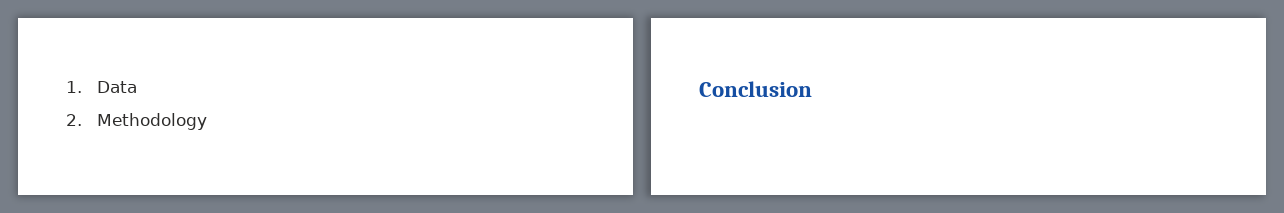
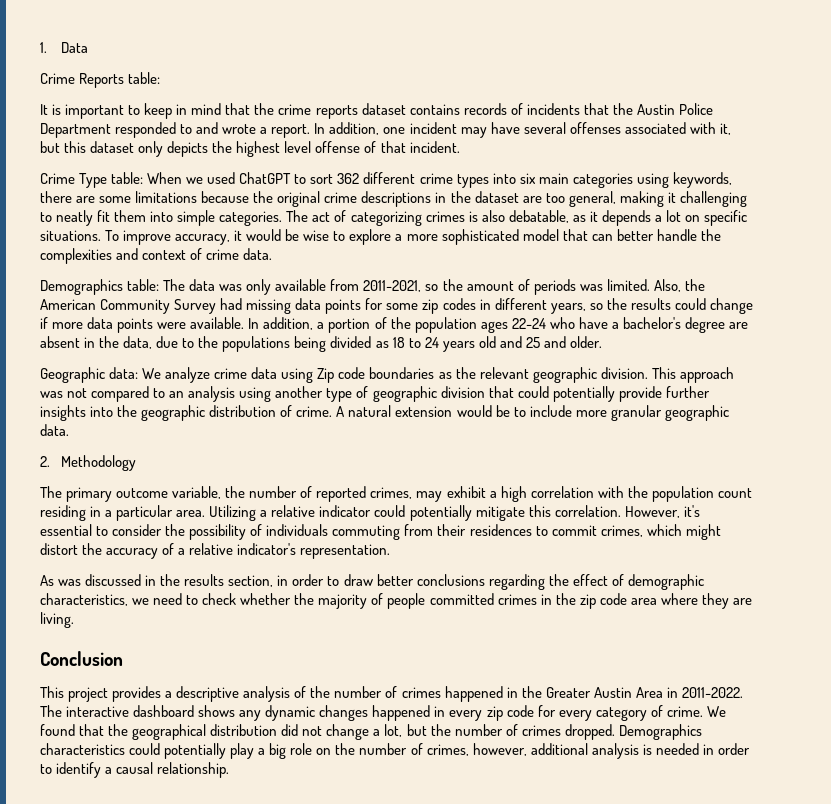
[66,113,207,130] [699,81,812,97] 2. Methodology // Conclusion -> [40,72,161,88] [40,103,713,119] [40,122,731,138] [40,141,460,157] [40,172,732,188] [40,191,747,207] [40,210,748,226] [40,229,721,245] [40,248,273,264] [40,279,705,295] [40,298,753,314] [40,317,748,333] [40,336,602,352] [40,367,734,383] [40,386,710,402] [40,405,729,421] [40,424,69,436] [40,455,136,471] [40,486,752,502] [40,505,700,521] [40,524,721,540] [40,543,391,559] [40,574,704,590] [40,593,752,609] [40,612,74,628] [40,651,123,666] [40,686,743,702] [40,705,726,721] [40,724,702,740] [40,743,750,759] [40,762,230,778] Crime Reports table: // It is important to keep in mind that the crime reports dataset contains records of incidents that the Austin Police Department responded to and wrote a report. In addition, one incident may have several offenses associated with it, but this dataset only depicts the highest level offense of that incident. // Crime Type table: When we used ChatGPT to sort 362 different crime types into six main categories using keywords, there are some limitations because the original crime descriptions in the dataset are too general, making it challenging to neatly fit them into simple categories. The act of categorizing crimes is also debatable, as it depends a lot on specific situations. To improve accuracy, it would be wise to explore a more sophisticated model that can better handle the complexities and context of crime data. // Demographics table: The data was only available from 2011-2021, so the amount of periods was limited. Also, the American Community Survey had missing data points for some zip codes in different years, so the results could change if more data points were available. In addition, a portion of the population ages 22-24 who have a bachelor's degree are absent in the data, due to the populations being divided as 18 to 24 years old and 25 and older. // Geographic data: We analyze crime data using Zip code boundaries as the relevant geographic division. This approach was not compared to an analysis using another type of geographic division that could potentially provide further insights into the geographic distribution of crime. A natural extension would be to include more granular geographic data. // 2. Methodology // The primary outcome variable, the number of reported crimes, may exhibit a high correlation with the population count residing in a particular area. Utilizing a relative indicator could potentially mitigate this correlation. However, it's essential to consider the possibility of individuals commuting from their residences to commit crimes, which might distort the accuracy of a relative indicator's representation. // As was discussed in the results section, in order to draw better conclusions regarding the effect of demographic characteristics, we need to check whether the majority of people committed crimes in the zip code area where they are living. // Conclusion // This project provides a descriptive analysis of the number of crimes happened in the Greater Austin Area in 2011-2022. The interactive dashboard shows any dynamic changes happened in every zip code for every category of crime. We found that the geographical distribution did not change a lot, but the number of crimes dropped. Demographics characteristics could potentially play a big role on the number of crimes, however, additional analysis is needed in order to identify a causal relationship.

